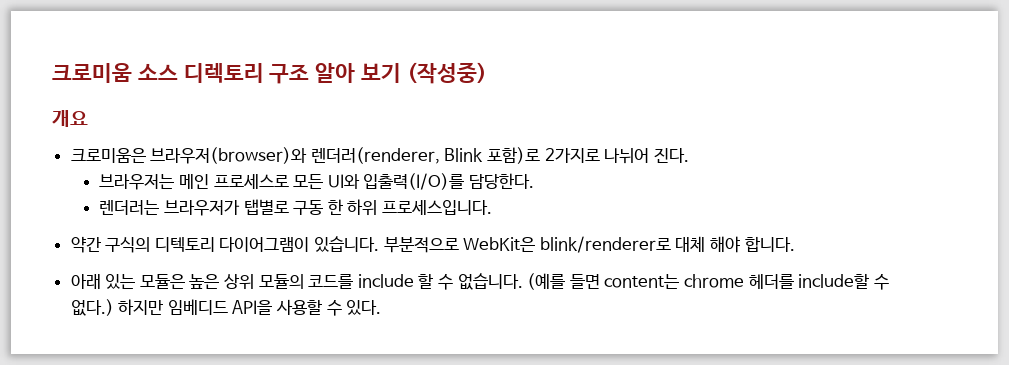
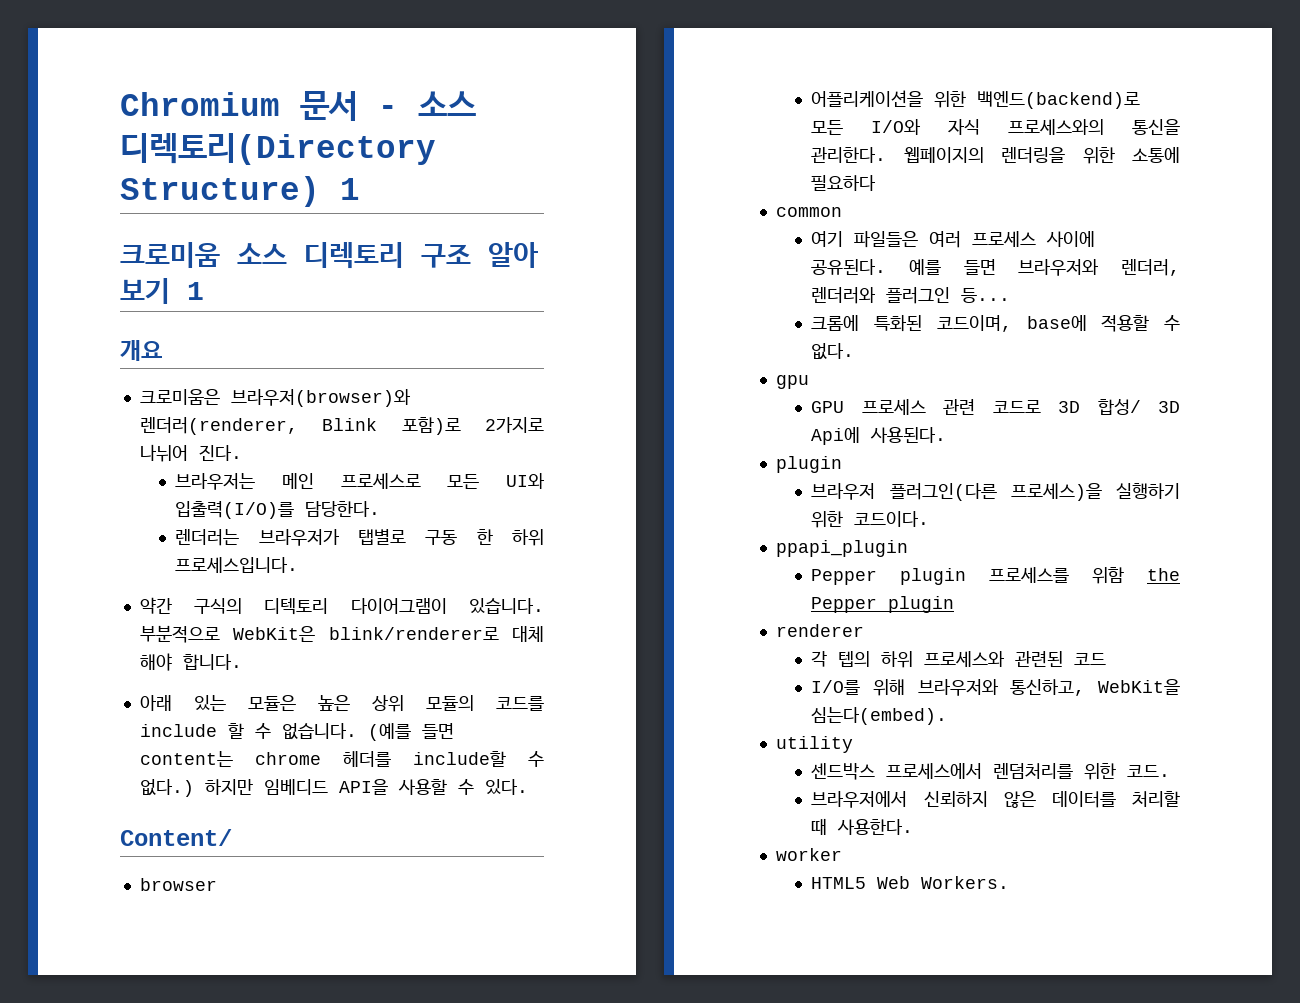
(52, 73) none -> [120,91,476,121] [120,133,436,165] [120,176,360,207] Chromium 문서 - 소스 디렉토리(Directory Structure) 1 //
[406,62,487,84] (작성중) -> [187,282,204,300] 1
(382, 307) none -> [120,829,232,846] [139,878,217,891] [811,90,1141,109] [811,119,1180,135] [811,147,1180,164] [811,175,877,191] [775,207,842,217] [811,231,1096,248] [811,259,1180,276] [811,287,1011,304] [811,314,1180,332] [811,343,855,360] [775,375,809,389] [811,399,1180,415] [811,427,947,445] [775,456,842,473] [811,483,1180,501] [811,511,930,528] [775,540,908,557] [811,567,1180,585] [811,596,955,613] [775,624,864,637] [811,651,1107,668] [811,679,1180,696] [811,707,948,725] [775,736,853,753] [811,763,1171,780] [811,791,1180,808] [811,818,914,835] [775,848,842,861] [811,876,1010,889] // Content/ // browser // 어플리케이션을 위한 백엔드(backend)로 모든 I/O와 자식 프로세스와의 통신을 관리한다. 웹페이지의 렌더링을 위한 소통에 필요하다 // common // 여기 파일들은 여러 프로세스 사이에 공유된다. 예를 들면 브라우저와 렌더러, 렌더러와 플러그인 등... // 크롬에 특화된 코드이며, base에 적용할 수 없다. // gpu // GPU 프로세스 관련 코드로 3D 합성/ 3D Api에 사용된다. // plugin // 브라우저 플러그인(다른 프로세스)을 실행하기 위한 코드이다. // ppapi_plugin // Pepper plugin 프로세스를 위함 the Pepper plugin // renderer // 각 텝의 하위 프로세스와 관련된 코드 // I/O를 위해 브라우저와 통신하고, WebKit을 심는다(embed). // utility // 센드박스 프로세스에서 렌덤처리를 위한 코드. // 브라우저에서 신뢰하지 않은 데이터를 처리할 때 사용한다. // worker // HTML5 Web Workers.

